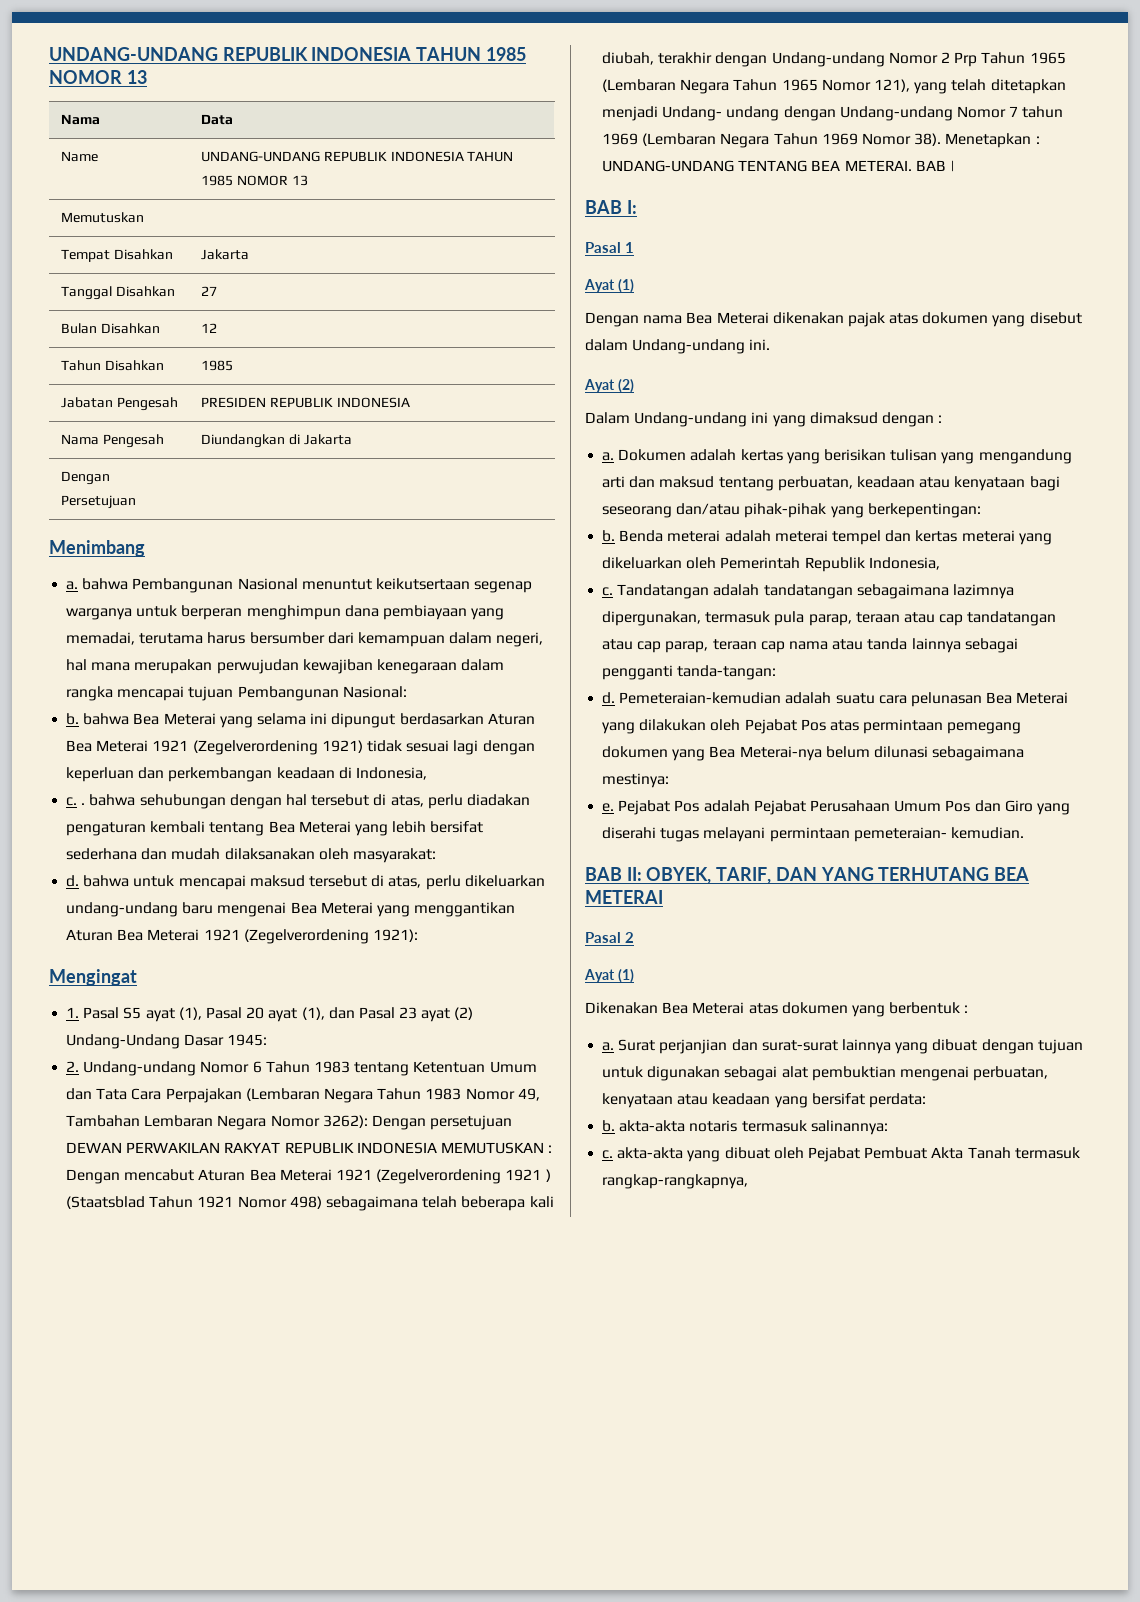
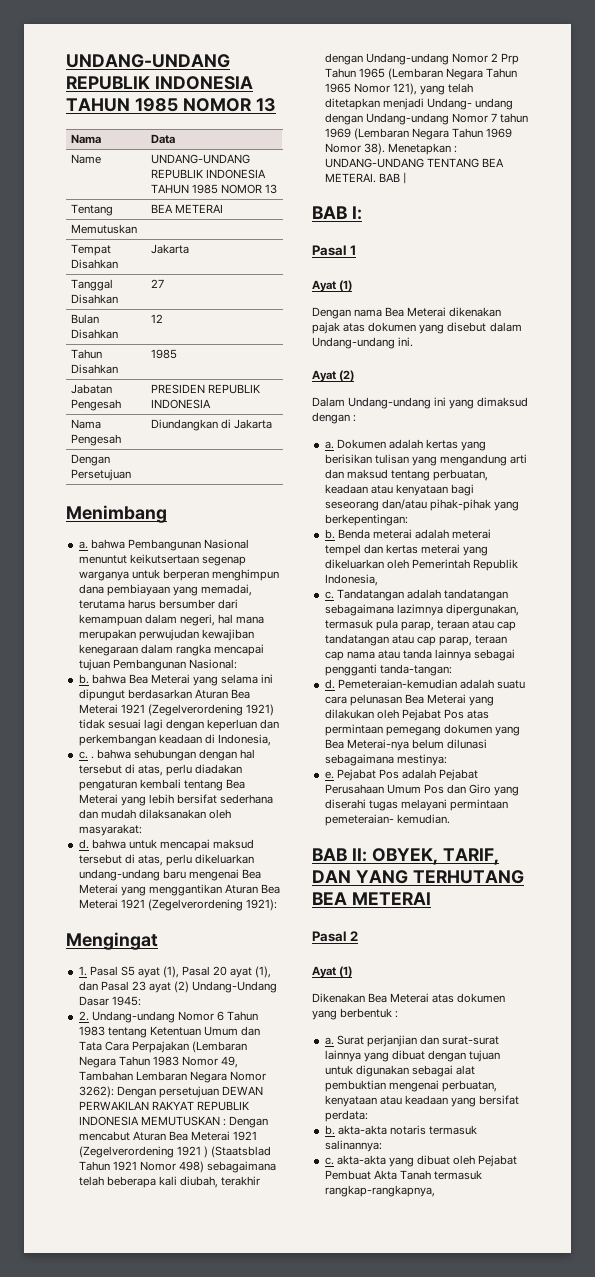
(308, 180) none -> [70,204,113,216] [150,204,223,213] // Tentang | BEA METERAI

